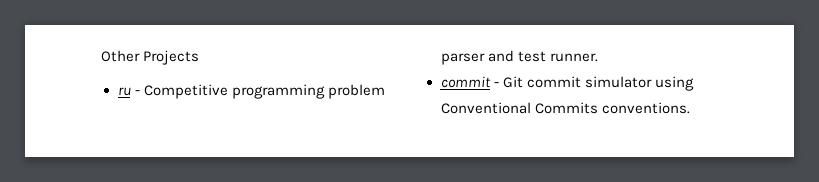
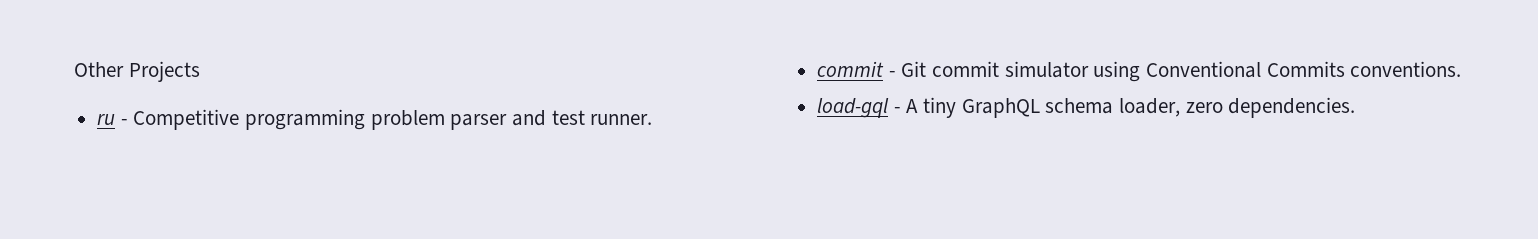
(690, 108) none -> [817,97,1356,118] // load-gql - A tiny GraphQL schema loader, zero dependencies.

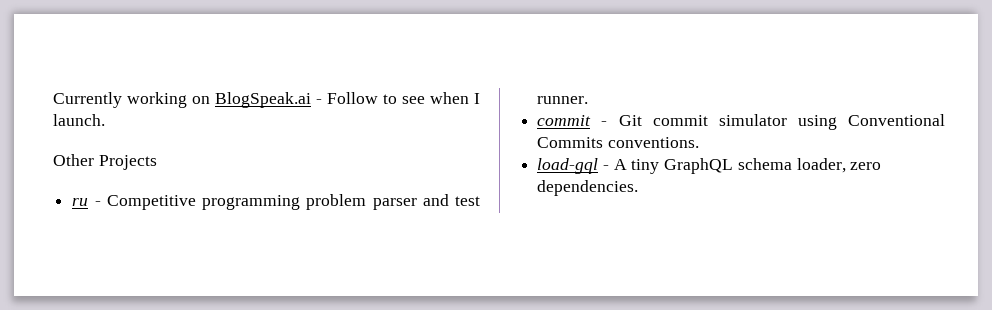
(74, 69) none -> [53,92,480,108] [53,114,105,126] Currently working on BlogSpeak.ai - Follow to see when I launch. //

